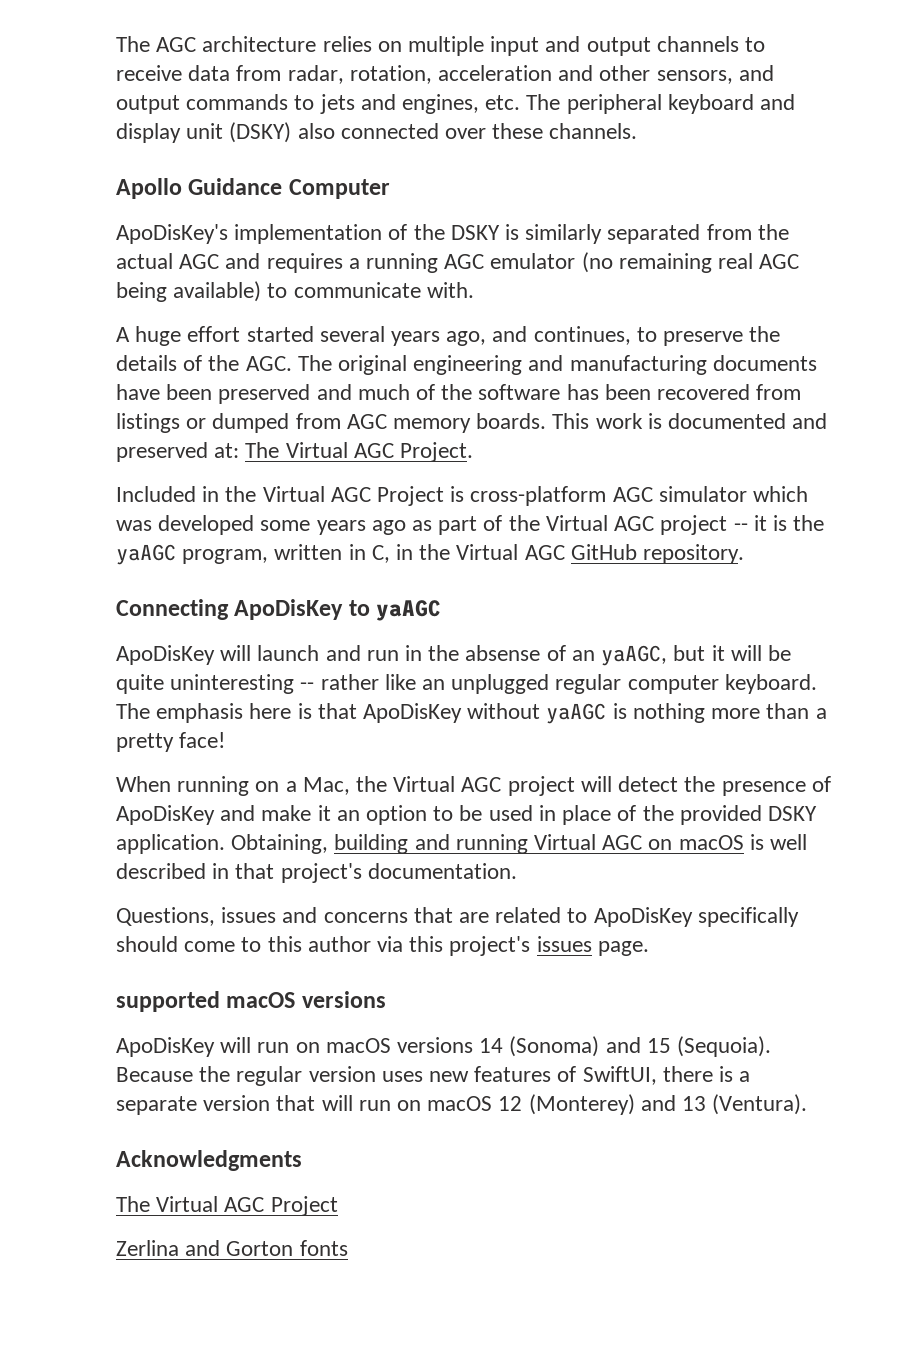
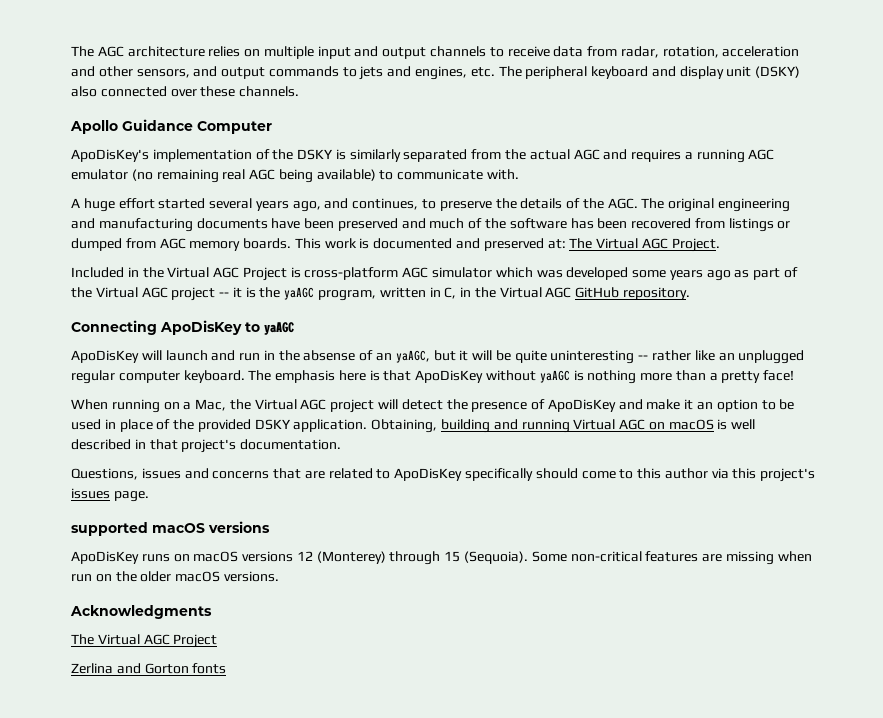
[220,1037,290,1053] will run -> [141,554,170,562] runs
[479,1036,772,1057] [116,1066,751,1086] [116,1094,808,1115] 14 (Sonoma) and 15 (Sequoia). Because the regular version uses new features of SwiftUI, there is a separate version that will run on macOS 12 (Monterey) and 13 (Ventura). -> [296,551,812,565] [71,571,279,582] 12 (Monterey) through 15 (Sequoia). Some non-critical features are missing when run on the older macOS versions.

